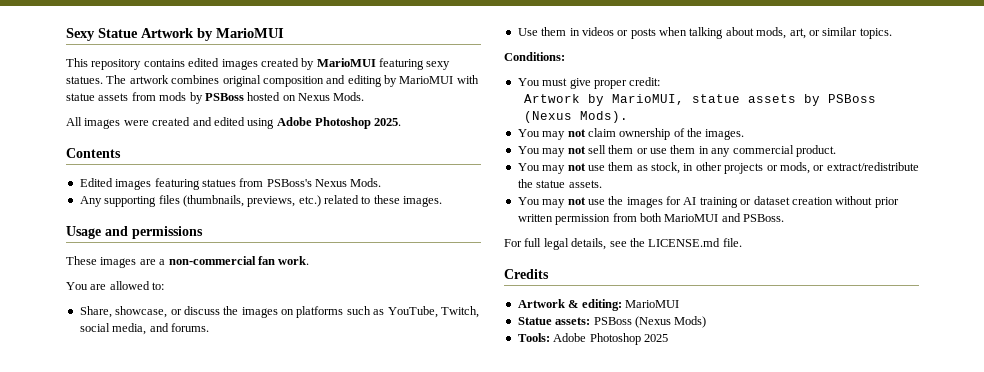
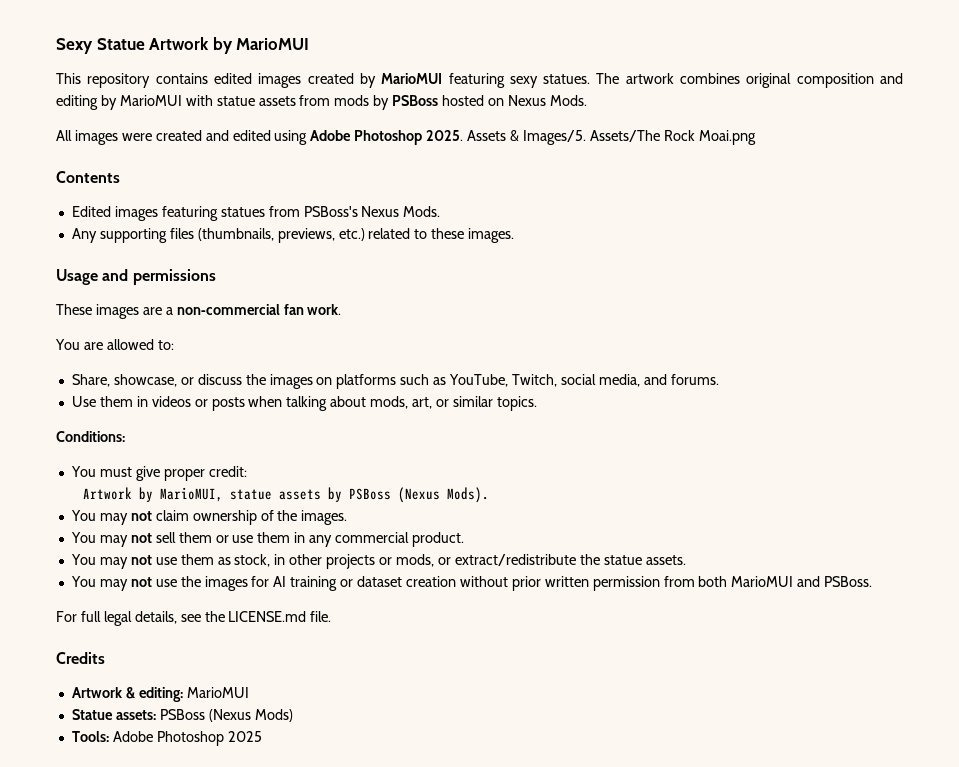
(402, 122) none -> [467,130,756,145] Assets & Images/5. Assets/The Rock Moai.png

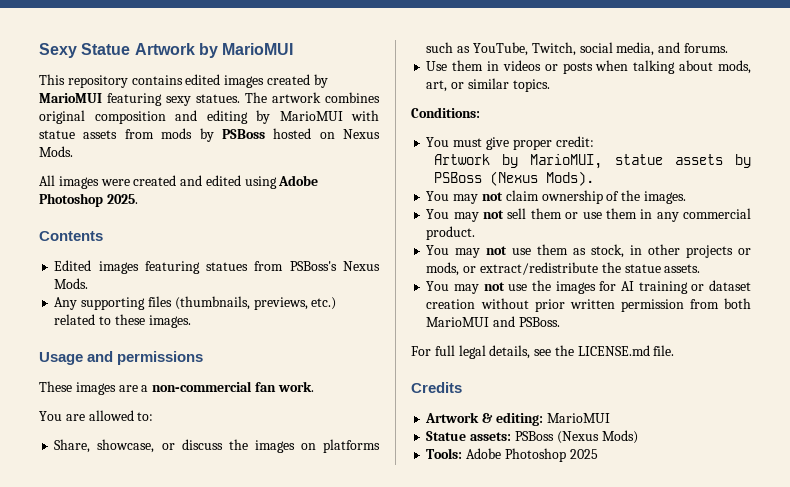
[467,130,756,145] Assets & Images/5. Assets/The Rock Moai.png -> (138, 199) none

